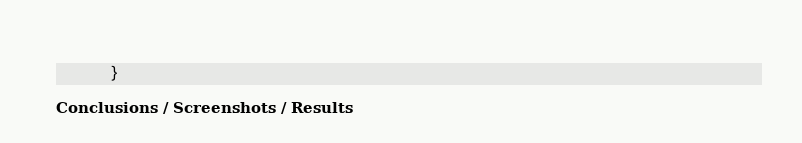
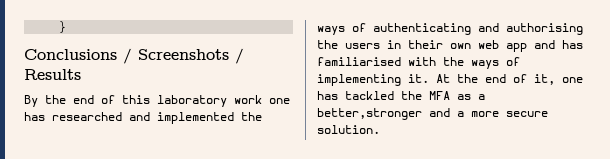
(353, 107) none -> [24,95,290,107] [24,112,262,124] [317,23,583,35] [317,40,583,52] [317,57,520,69] [317,74,583,86] [317,91,485,100] [317,108,548,120] [317,125,380,134] // By the end of this laboratory work one has researched and implemented the ways of authenticating and authorising the users in their own web app and has familiarised with the ways of implementing it. At the end of it, one has tackled the MFA as a better,stronger and a more secure solution.

